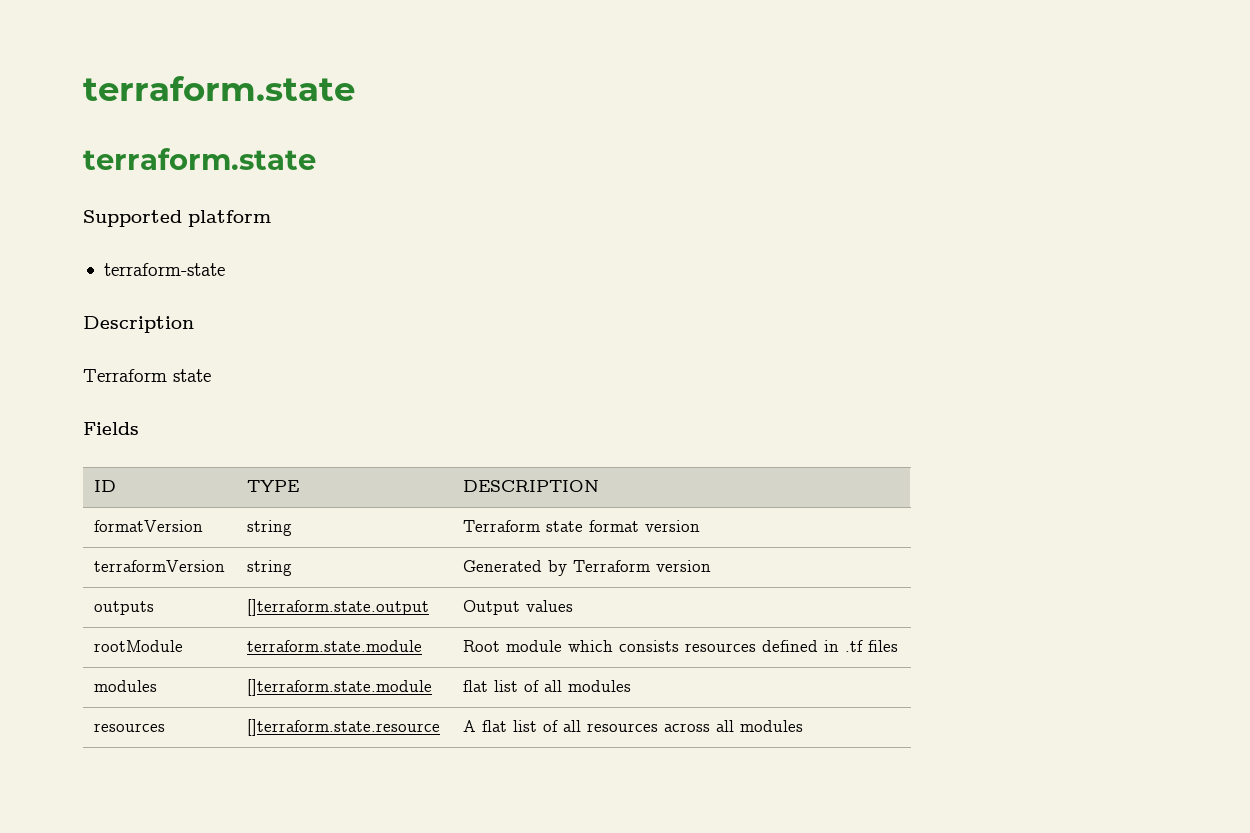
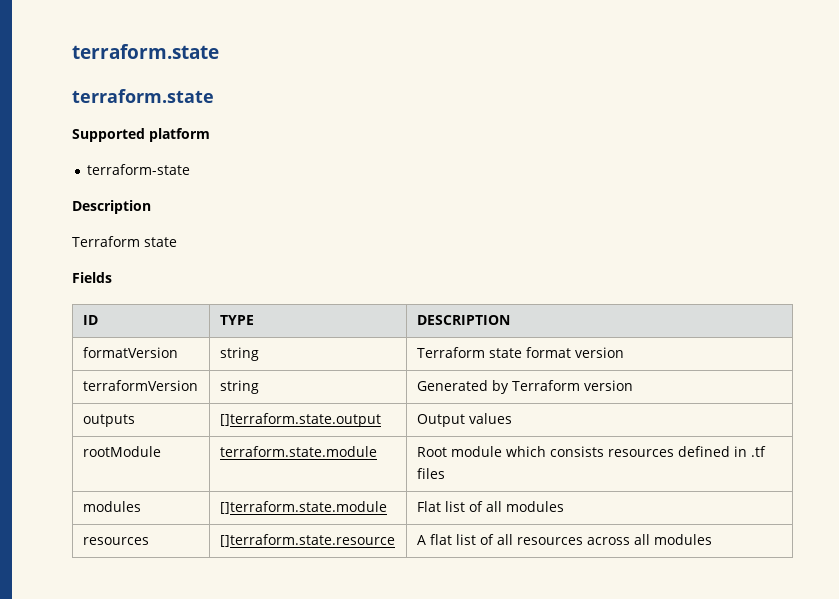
[462,680,488,692] flat -> [416,501,441,512] Flat

